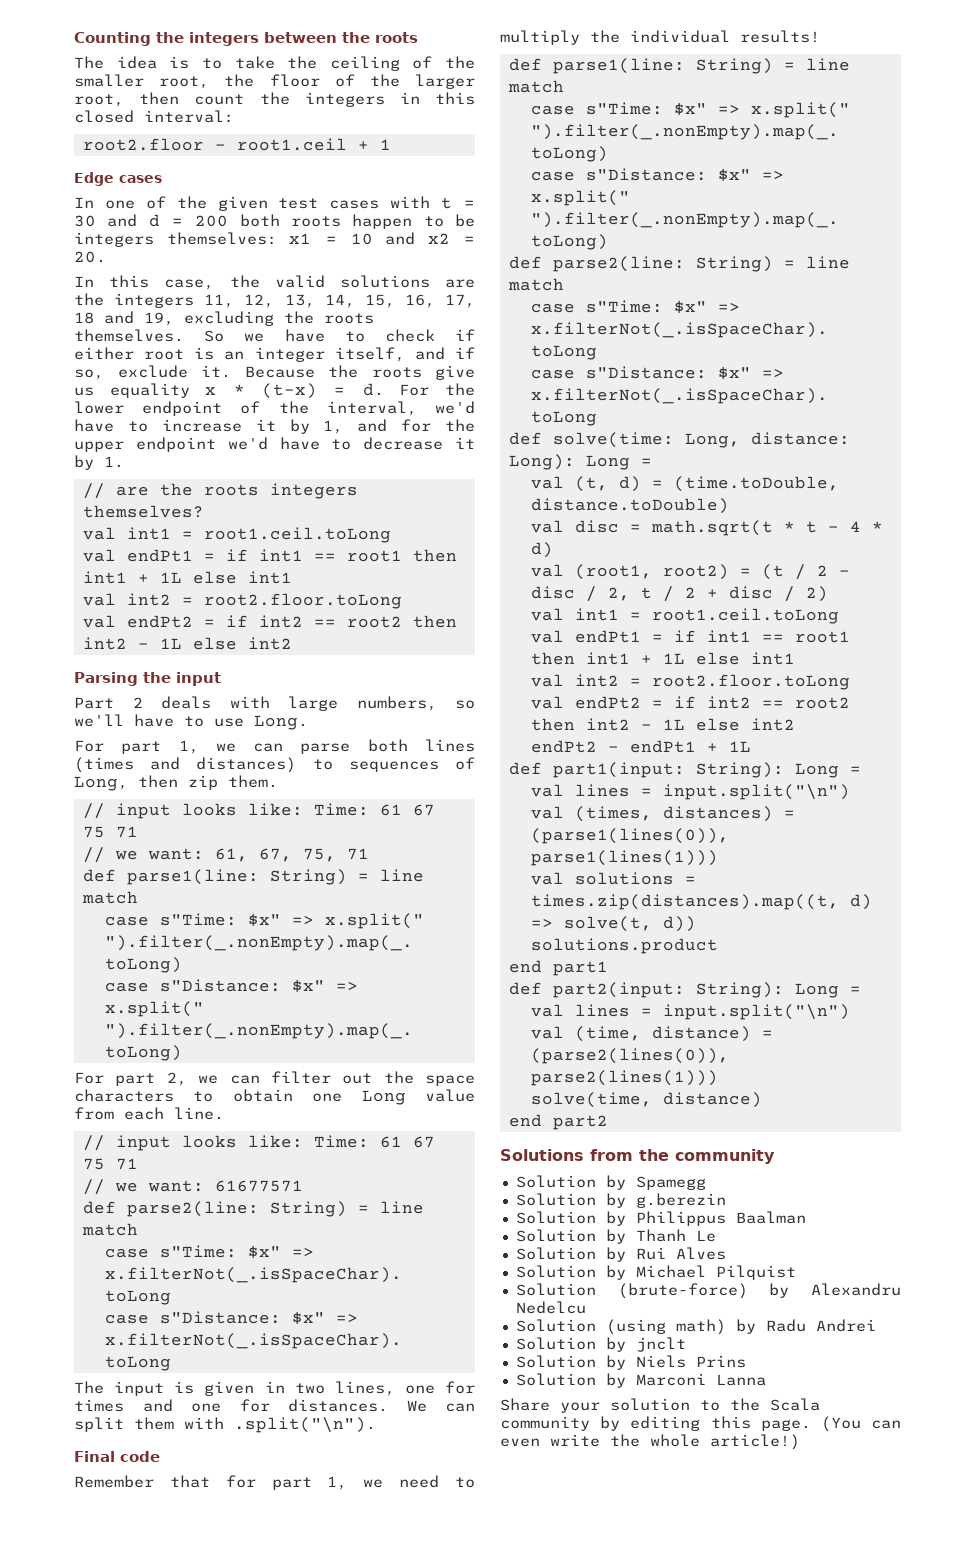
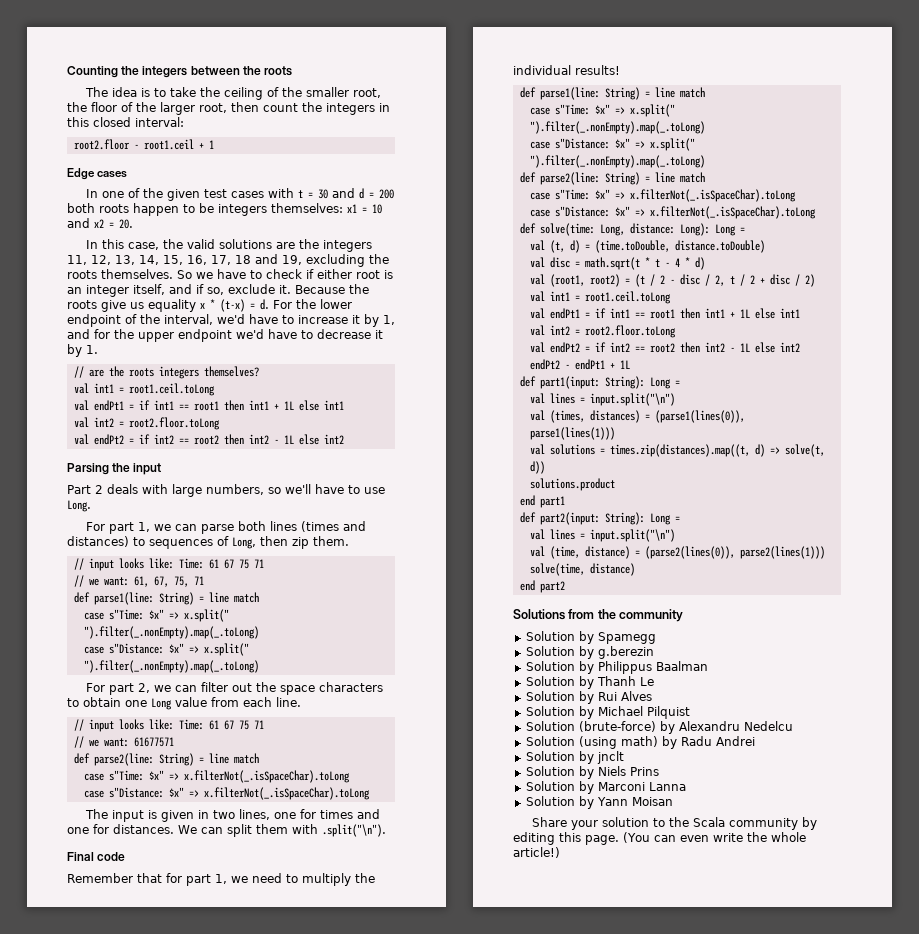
(766, 1380) none -> [525,796,673,809] // Solution by Yann Moisan

